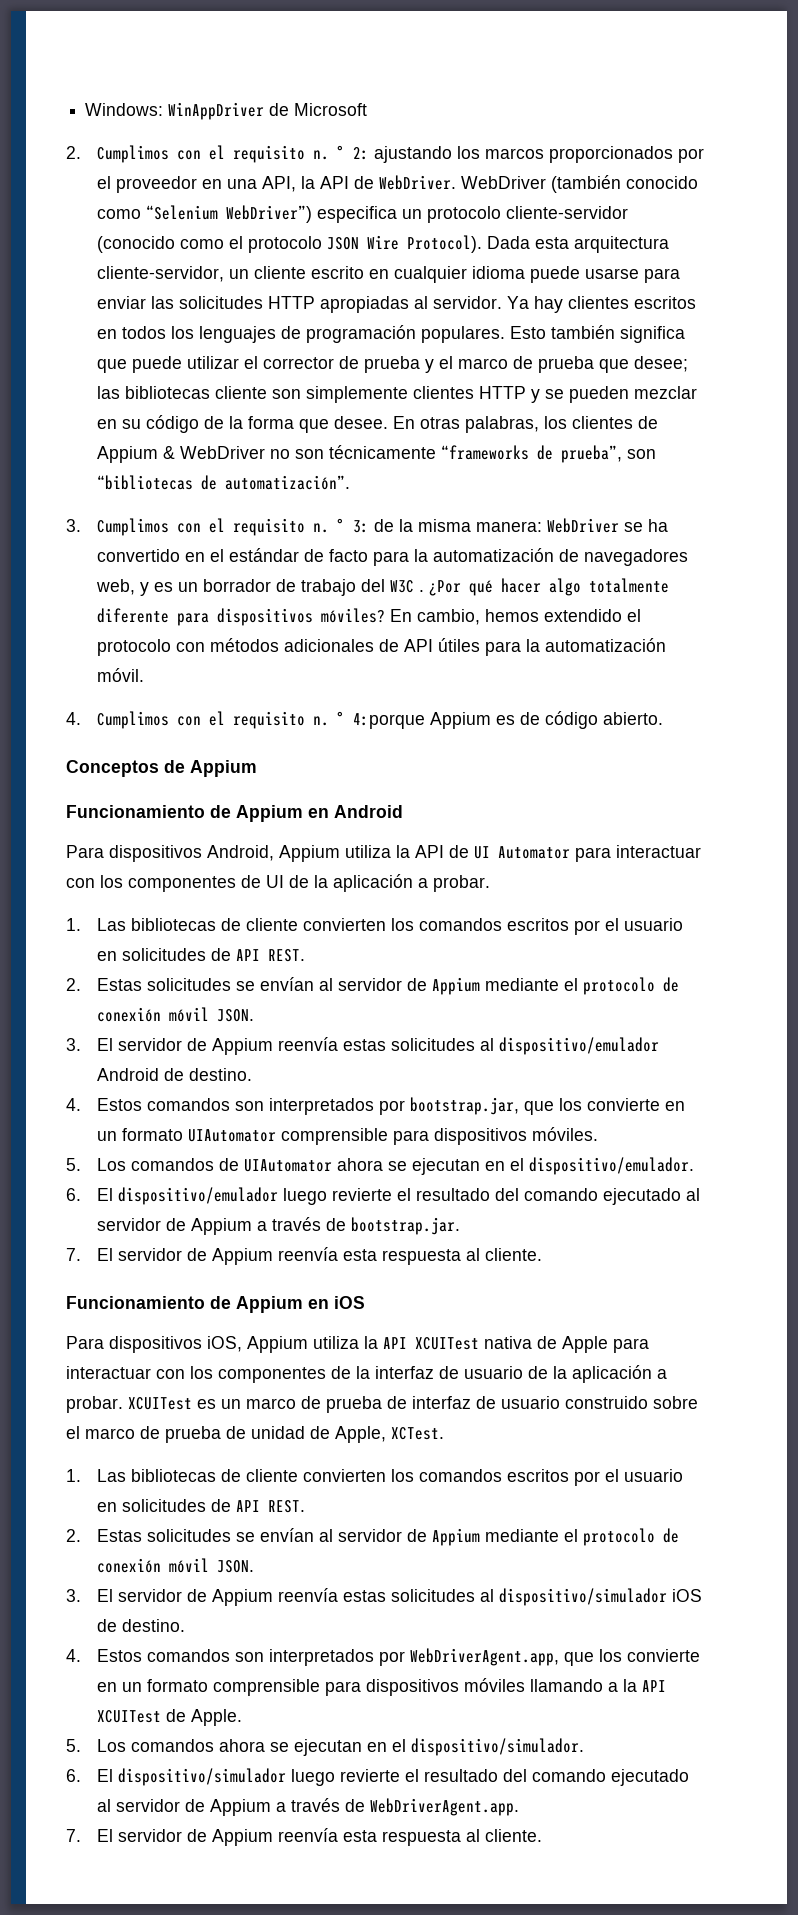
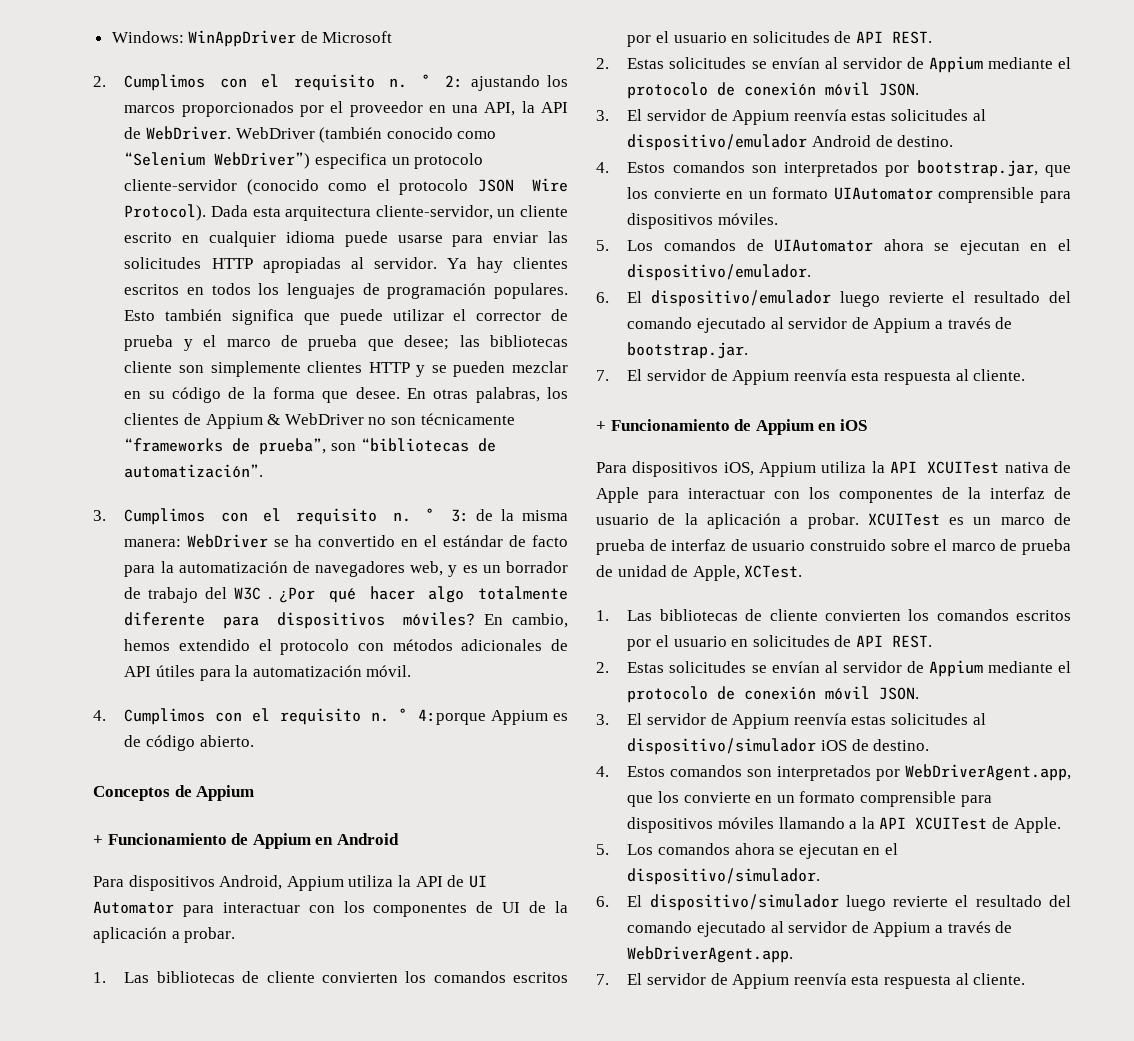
(257, 768) none -> [93,835,103,845] +
(543, 1254) none -> [596,421,606,431] +

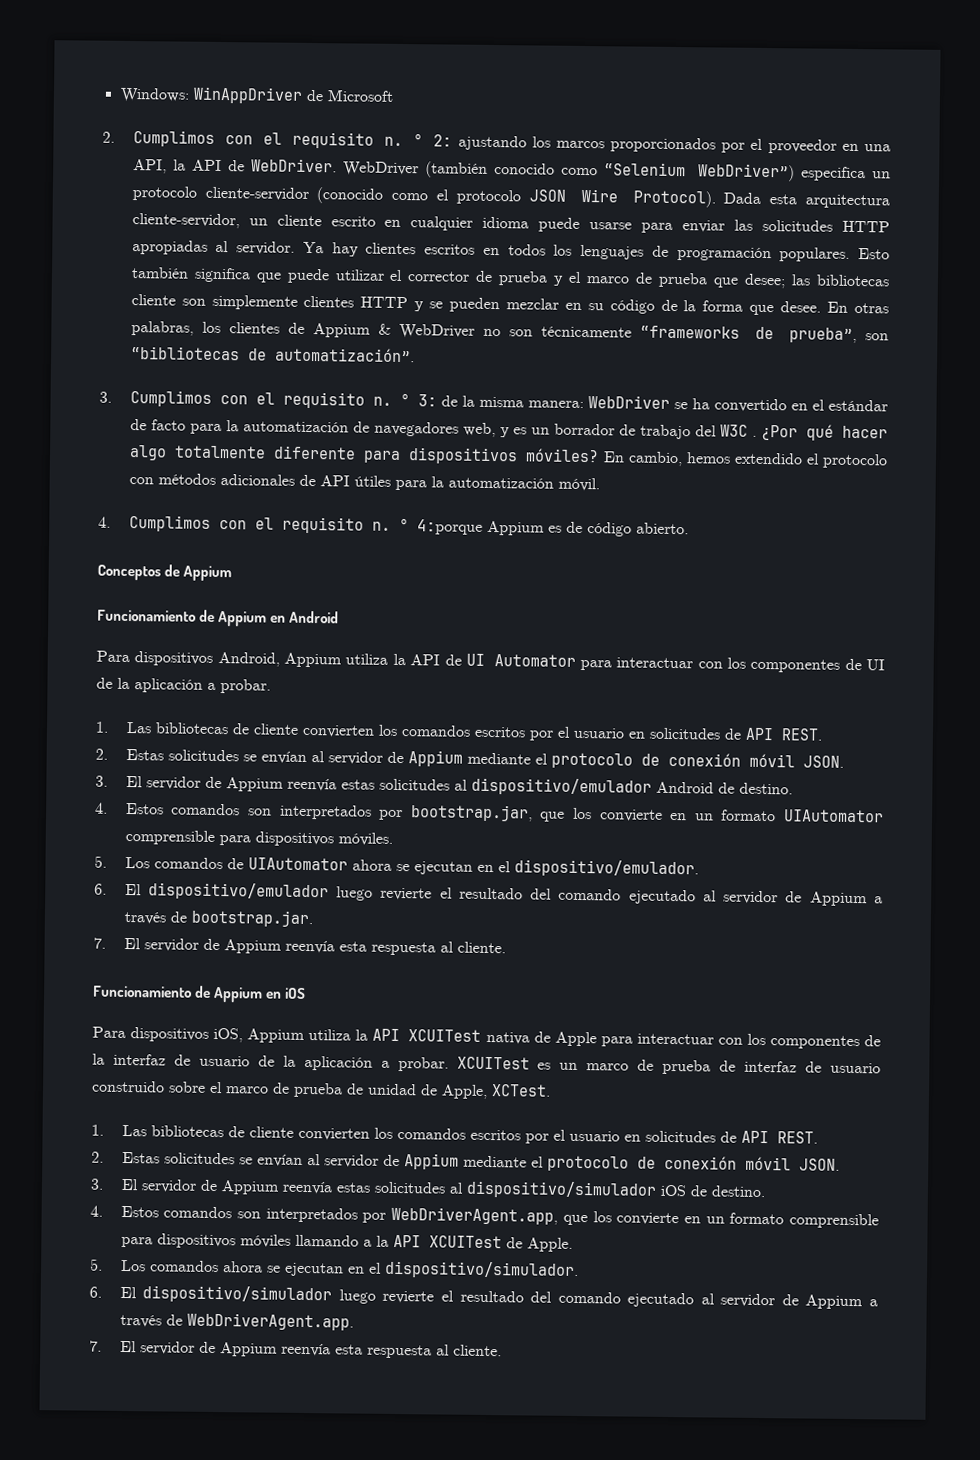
[93,835,103,845] + -> (233, 573) none
[596,421,606,431] + -> (506, 947) none

